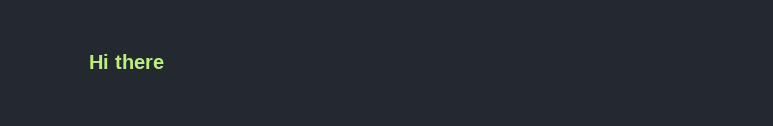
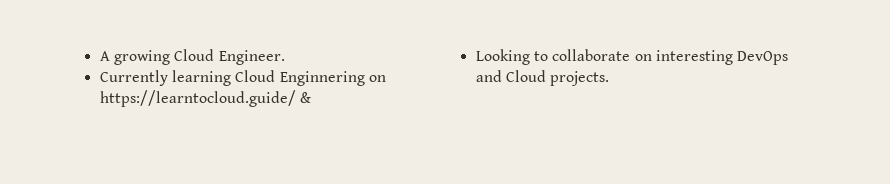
[89,54,164,69] Hi there -> [99,49,285,65] [99,70,386,86] [99,90,311,107] [475,49,789,65] [475,70,610,86] A growing Cloud Engineer. // Currently learning Cloud Enginnering on https://learntocloud.guide/ & // Looking to collaborate on interesting DevOps and Cloud projects.

